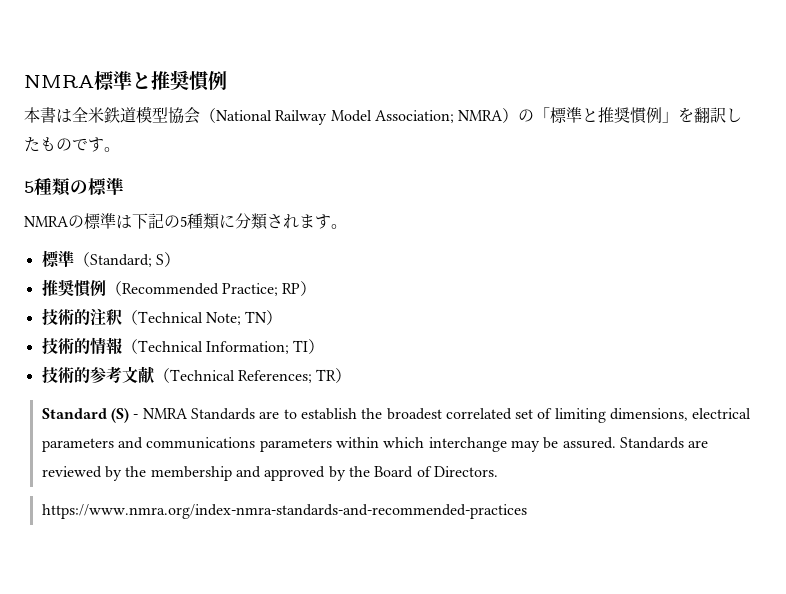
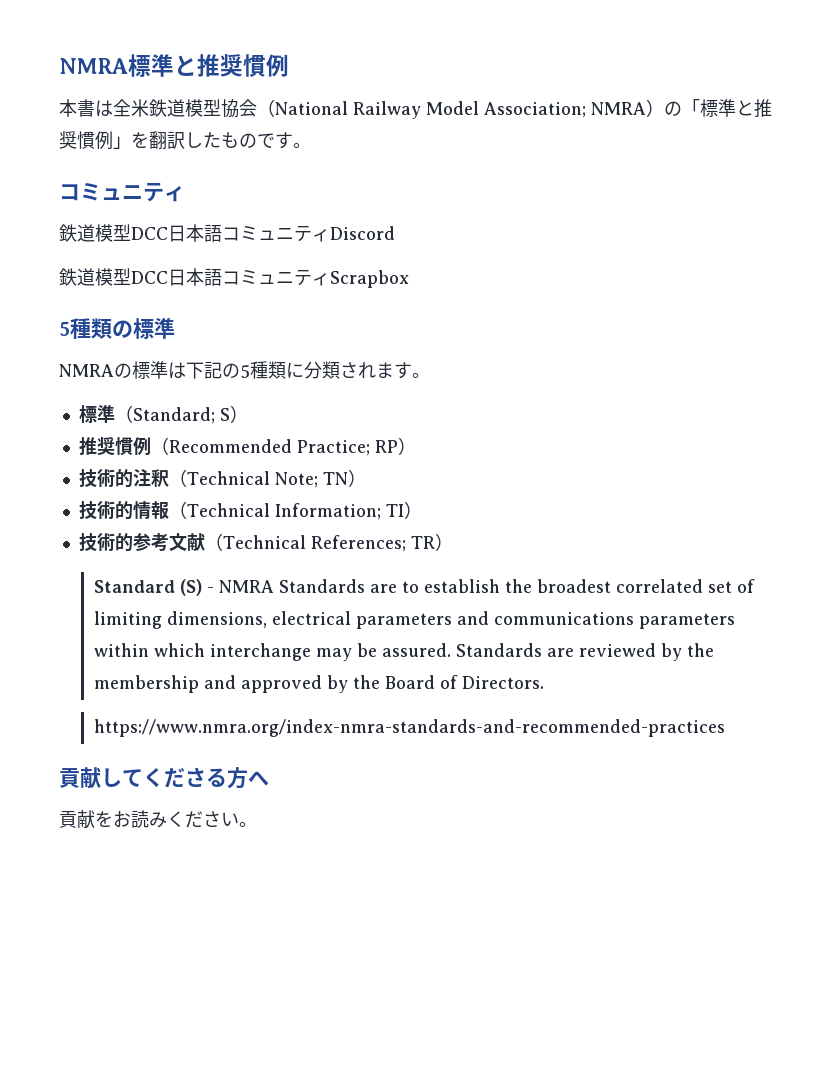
(120, 149) none -> [59,182,185,202] [59,224,395,242] [59,268,409,288] // コミュニティ // 鉄道模型DCC日本語コミュニティDiscord // 鉄道模型DCC日本語コミュニティScrapbox
(527, 511) none -> [59,767,269,789] [59,810,257,829] // 貢献してくださる方へ // 貢献をお読みください。

